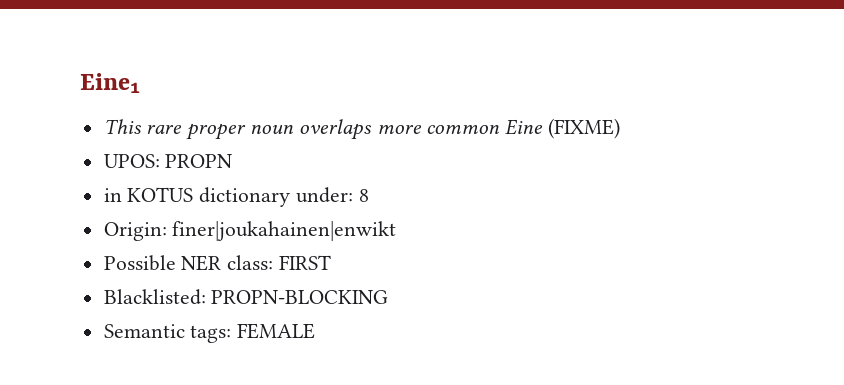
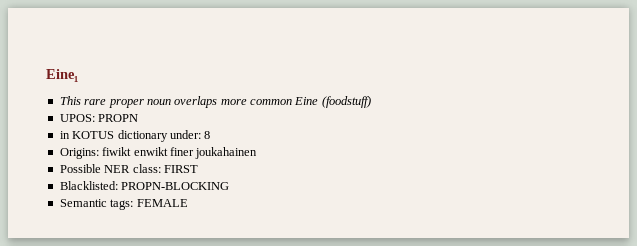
[548,118,621,139] (FIXME) -> [321,96,371,108] (foodstuff)
[103,221,397,241] Origin: finer|joukahainen|enwikt -> [59,147,258,159] Origins: fiwikt enwikt finer joukahainen

